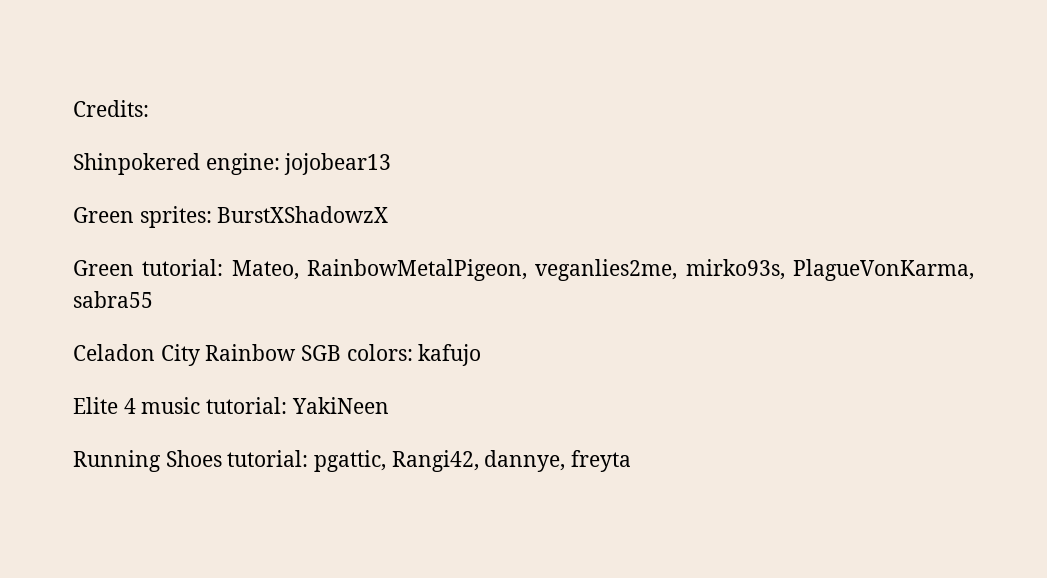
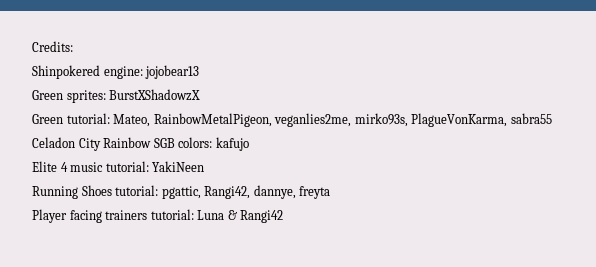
(632, 461) none -> [32,209,284,223] // Player facing trainers tutorial: Luna & Rangi42

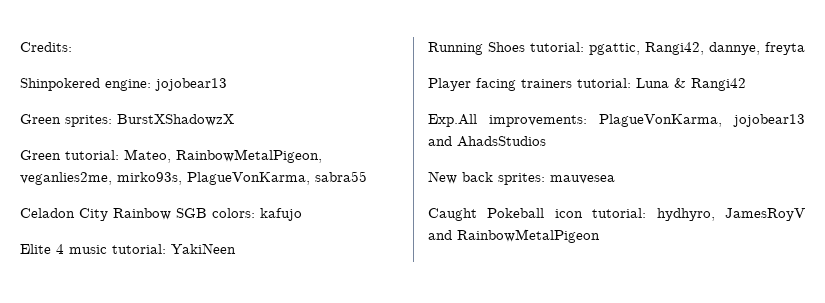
(284, 216) none -> [428,114,805,127] [428,136,546,147] [428,171,615,185] [428,208,805,221] [428,229,600,243] // Exp.All improvements: PlagueVonKarma, jojobear13 and AhadsStudios // New back sprites: mauvesea // Caught Pokeball icon tutorial: hydhyro, JamesRoyV and RainbowMetalPigeon

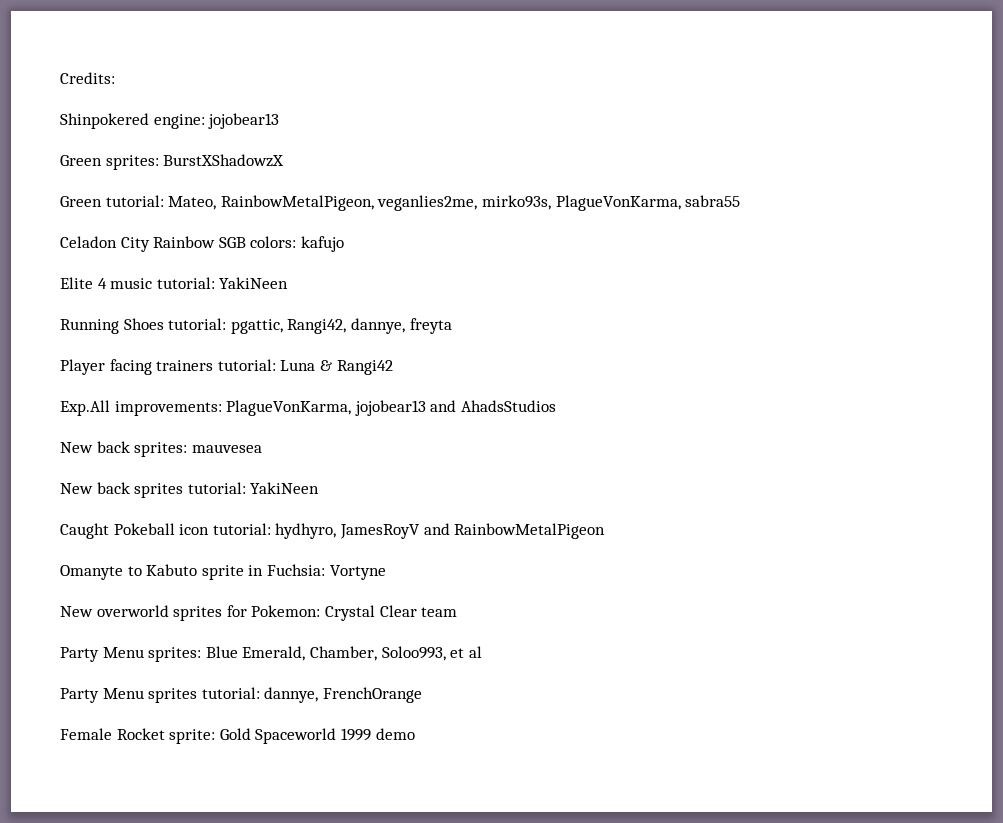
(615, 179) none -> [60,482,320,498] // New back sprites tutorial: YakiNeen
(600, 236) none -> [60,564,386,580] [60,605,458,621] [60,646,482,662] [60,687,422,703] [60,728,415,744] // Omanyte to Kabuto sprite in Fuchsia: Vortyne // New overworld sprites for Pokemon: Crystal Clear team // Party Menu sprites: Blue Emerald, Chamber, Soloo993, et al // Party Menu sprites tutorial: dannye, FrenchOrange // Female Rocket sprite: Gold Spaceworld 1999 demo

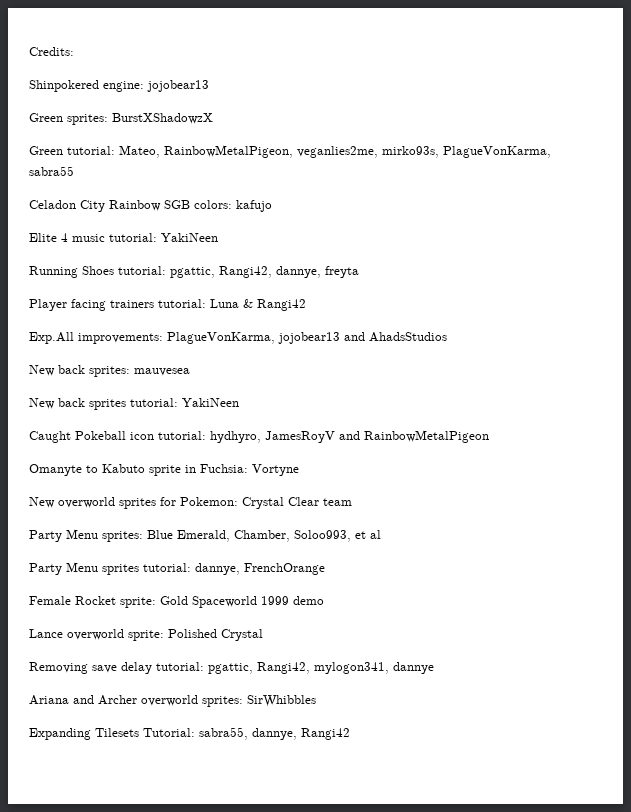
(415, 734) none -> [29,629,263,641] [29,662,434,674] [29,695,316,707] [29,727,350,740] // Lance overworld sprite: Polished Crystal // Removing save delay tutorial: pgattic, Rangi42, mylogon341, dannye // Ariana and Archer overworld sprites: SirWhibbles // Expanding Tilesets Tutorial: sabra55, dannye, Rangi42

